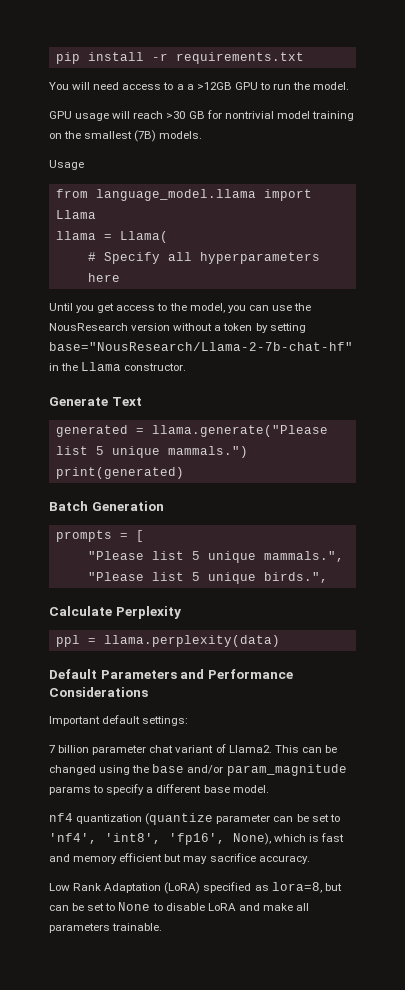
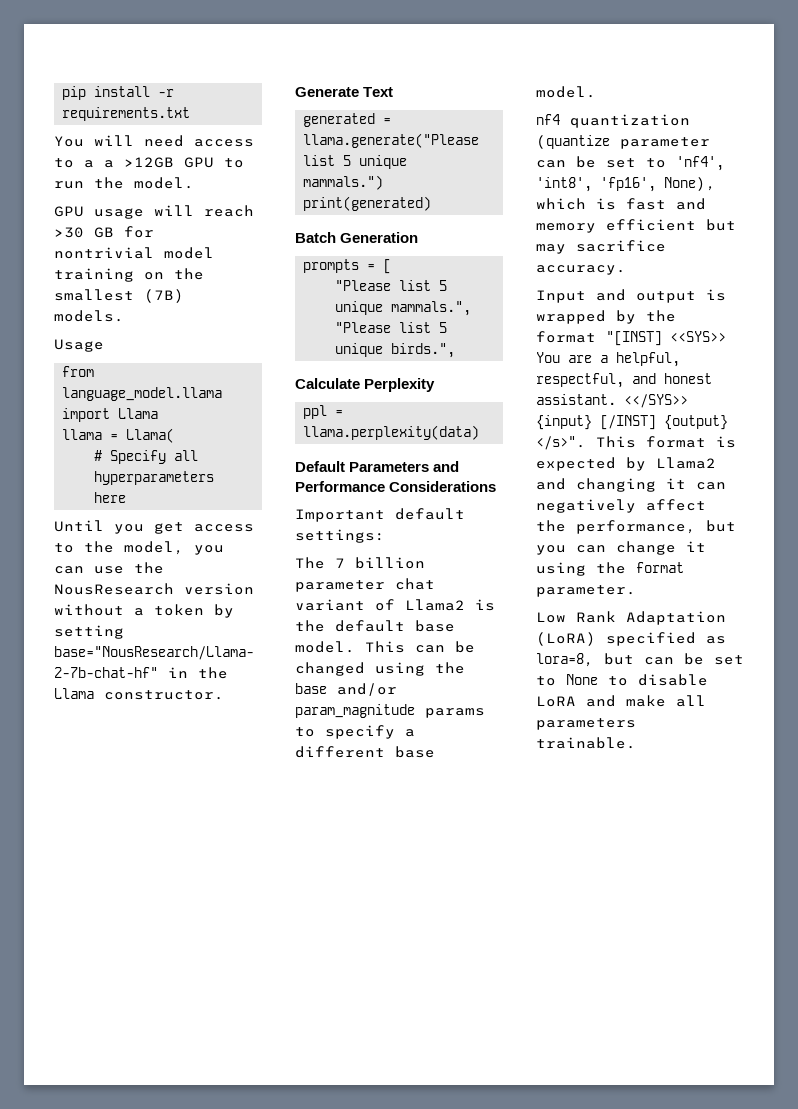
(189, 721) none -> [295,557,325,569] The
[228,745,272,753] Llama2. -> [405,599,495,611] [295,620,455,632] [295,641,355,653] Llama2 is the default base model.
(310, 859) none -> [536,289,726,303] [536,310,676,324] [536,331,726,346] [536,352,680,367] [536,373,712,388] [536,394,688,408] [536,415,728,430] [536,436,736,450] [536,457,716,471] [536,478,726,492] [536,499,706,513] [536,520,736,534] [536,541,706,555] [536,562,684,576] [536,585,636,597] // Input and output is wrapped by the format "[INST] <<SYS>> You are a helpful, respectful, and honest assistant. <</SYS>> {input} [/INST] {output} </s>". This format is expected by Llama2 and changing it can negatively affect the performance, but you can change it using the format parameter.

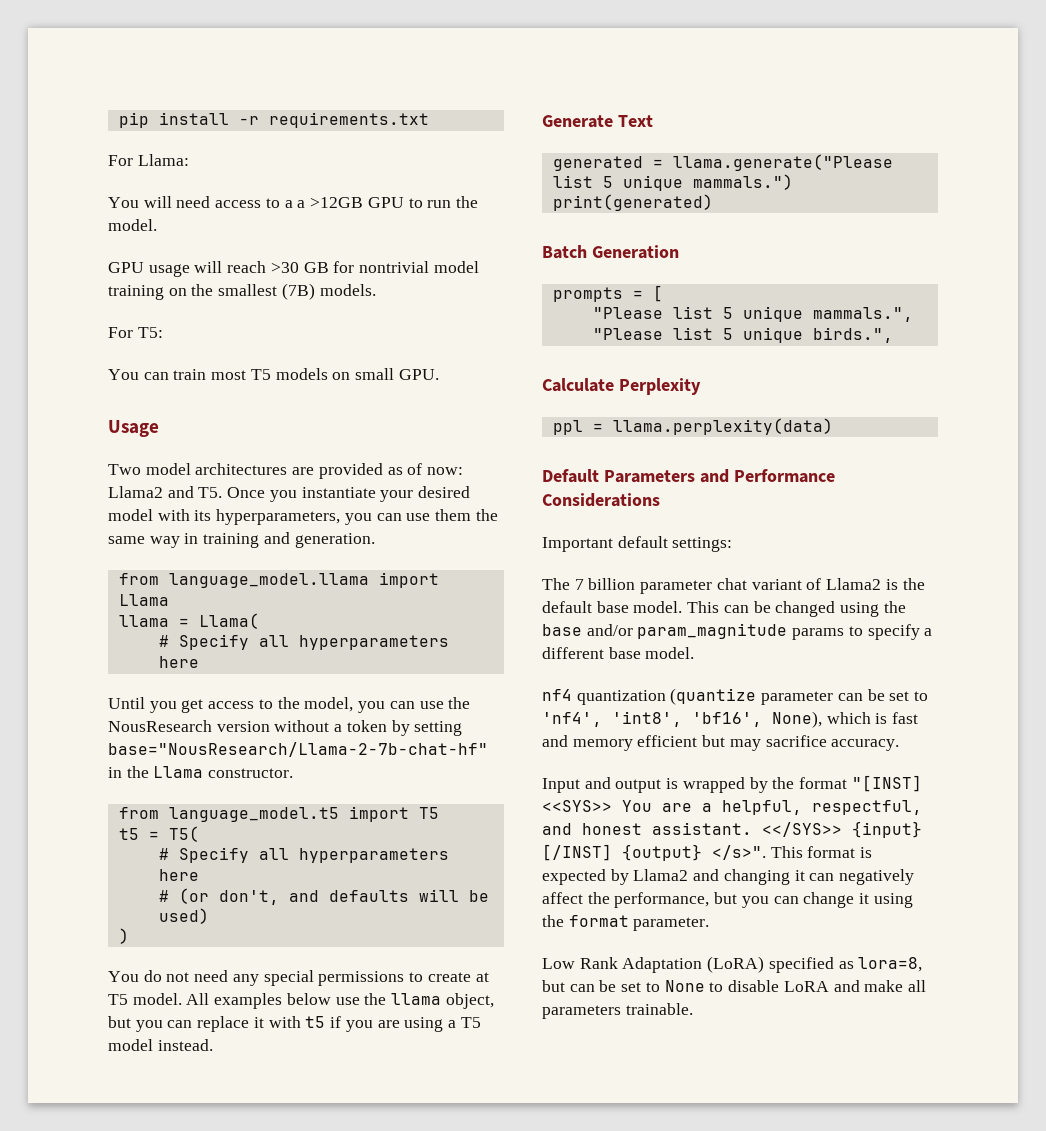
(191, 114) none -> [108,154,189,166] // For Llama:
[54,339,104,352] Usage -> [108,327,163,338] [108,368,439,380] [108,420,159,437] [108,463,464,479] [108,486,471,502] [108,509,498,525] [108,532,375,548] For T5: // You can train most T5 models on small GPU. // Usage // Two model architectures are provided as of now: Llama2 and T5. Once you instantiate your desired model with its hyperparameters, you can use them the same way in training and generation.
(224, 695) none -> [118,806,439,822] [118,826,199,842] [158,847,449,863] [158,869,199,881] [158,888,489,905] [158,908,209,924] [118,928,129,944] [108,970,489,986] [108,993,494,1009] [108,1016,481,1032] [108,1039,213,1051] // from language_model.t5 import T5 // t5 = T5( // # Specify all hyperparameters here // # (or don't, and defaults will be used) // ) // You do not need any special permissions to create at T5 model. All examples below use the llama object, but you can replace it with t5 if you are using a T5 model instead.
[600,177,656,192] 'fp16', -> [692,712,762,727] 'bf16',

